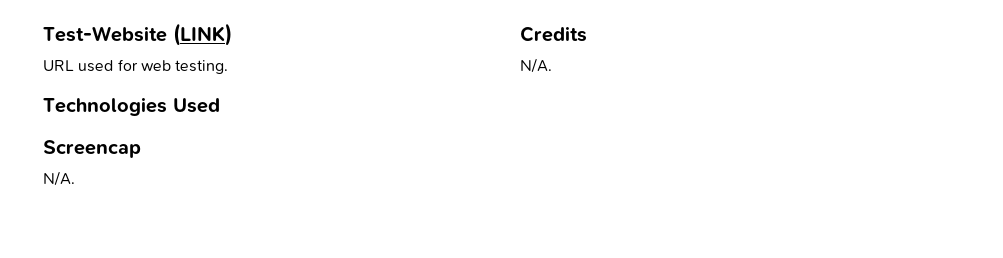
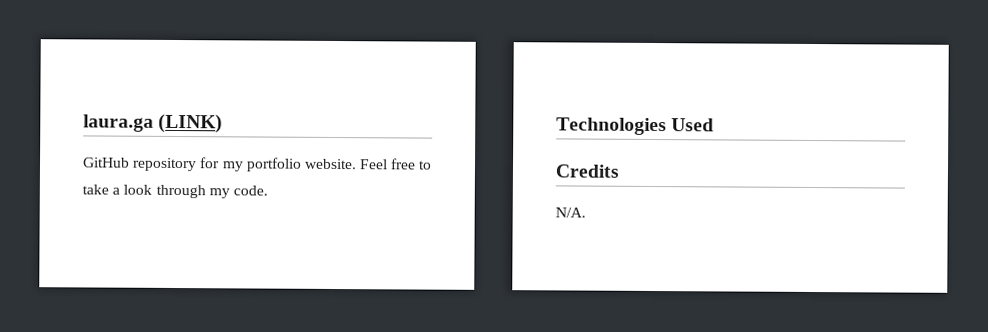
[43,26,167,42] Test-Website -> [83,114,154,132] laura.ga
[43,59,229,74] URL used for web testing. -> [82,157,433,172] [82,184,268,199] GitHub repository for my portfolio website. Feel free to take a look through my code.
[43,140,141,158] [43,171,75,186] // Screencap // N/A. -> (715, 125) none

